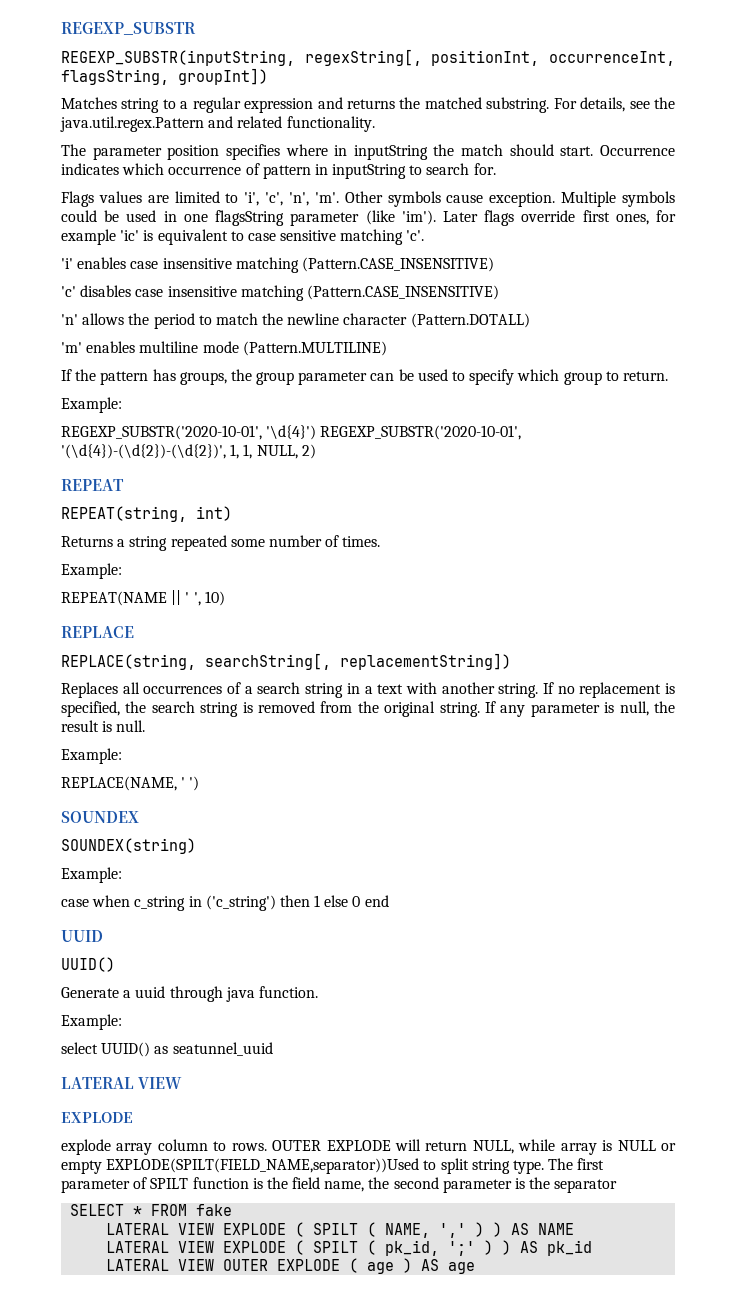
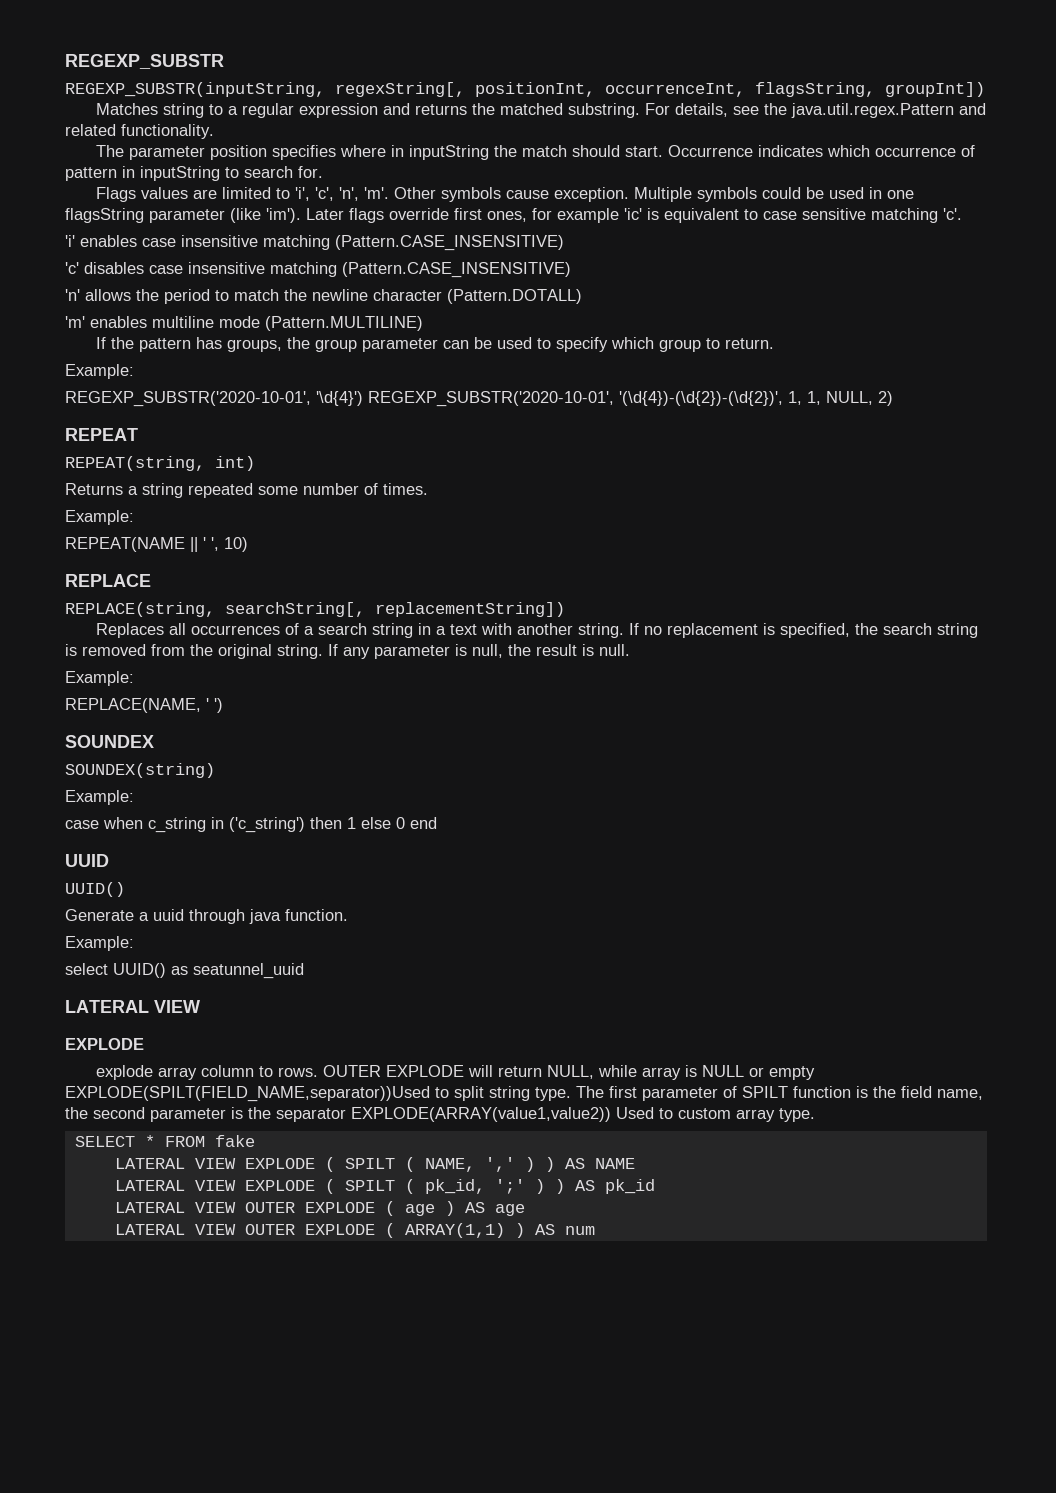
(618, 1186) none -> [351,1107,815,1122] EXPLODE(ARRAY(value1,value2)) Used to custom array type.
(476, 1268) none -> [114,1223,595,1238] // LATERAL VIEW OUTER EXPLODE ( ARRAY(1,1) ) AS num

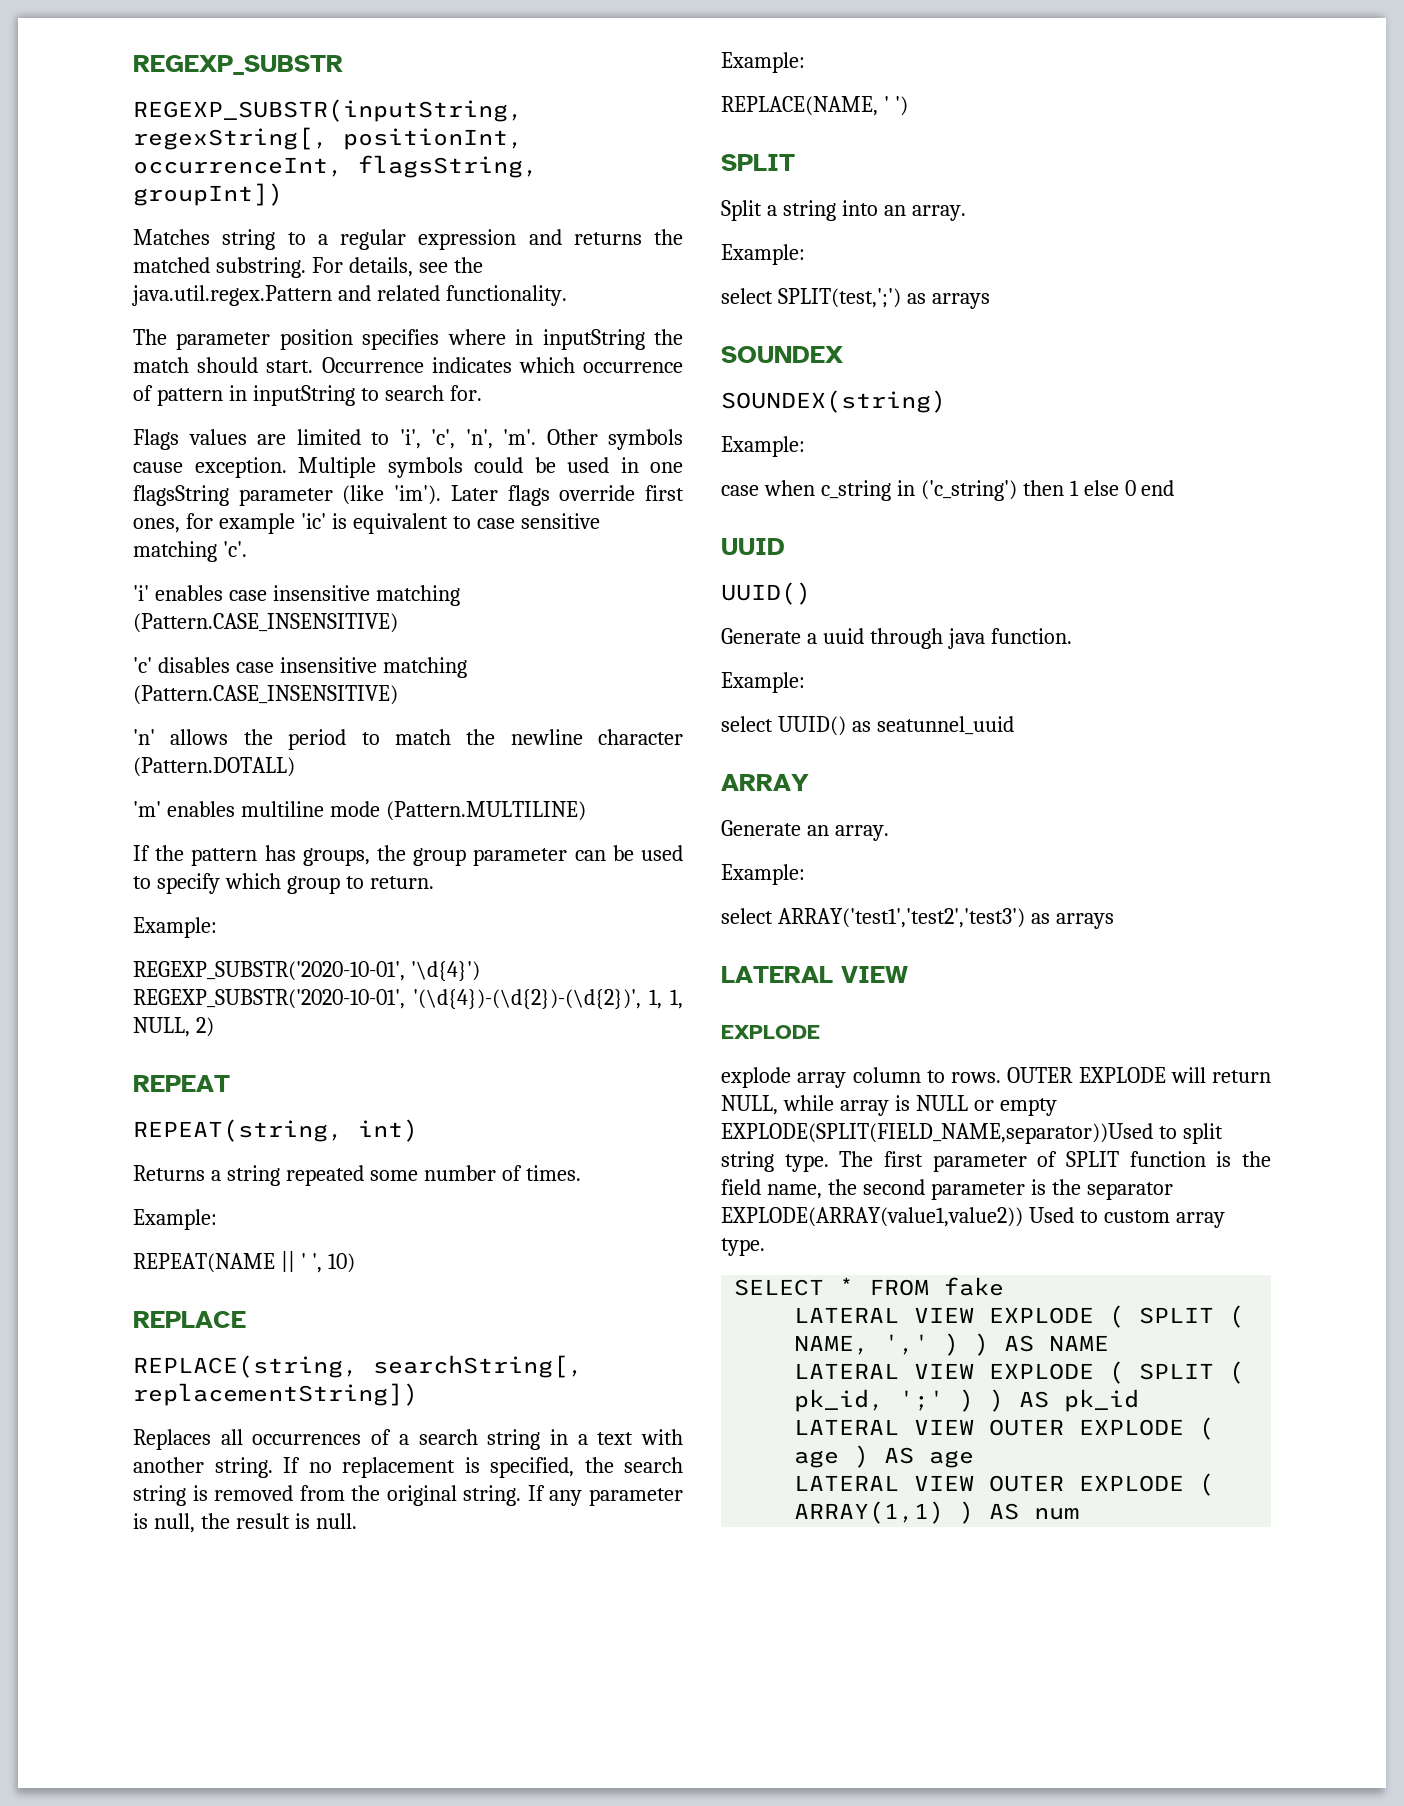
(223, 705) none -> [721,154,795,171] [721,200,966,221] [721,244,805,265] [721,288,990,309] // SPLIT // Split a string into an array. // Example: // select SPLIT(test,';') as arrays
(304, 971) none -> [721,774,809,791] [721,820,889,841] [721,864,805,885] [721,908,1114,929] // ARRAY // Generate an array. // Example: // select ARRAY('test1','test2','test3') as arrays
[65,1086,430,1102] EXPLODE(SPILT(FIELD_NAME,separator))Used -> [721,1123,1153,1144] EXPLODE(SPLIT(FIELD_NAME,separator))Used
[742,1086,788,1098] SPILT -> [1066,1151,1119,1167] SPLIT
[344,1158,395,1169] SPILT -> [1139,1307,1215,1324] SPLIT
[344,1180,395,1191] SPILT -> [1139,1363,1215,1380] SPLIT

